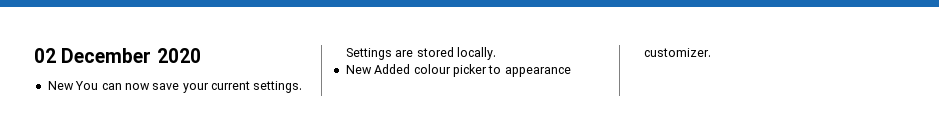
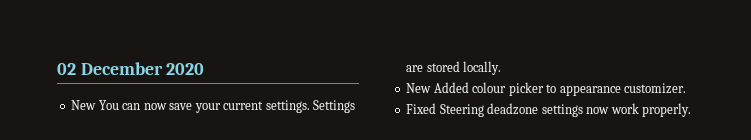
(711, 52) none -> [406,103,692,117] // Fixed Steering deadzone settings now work properly.

